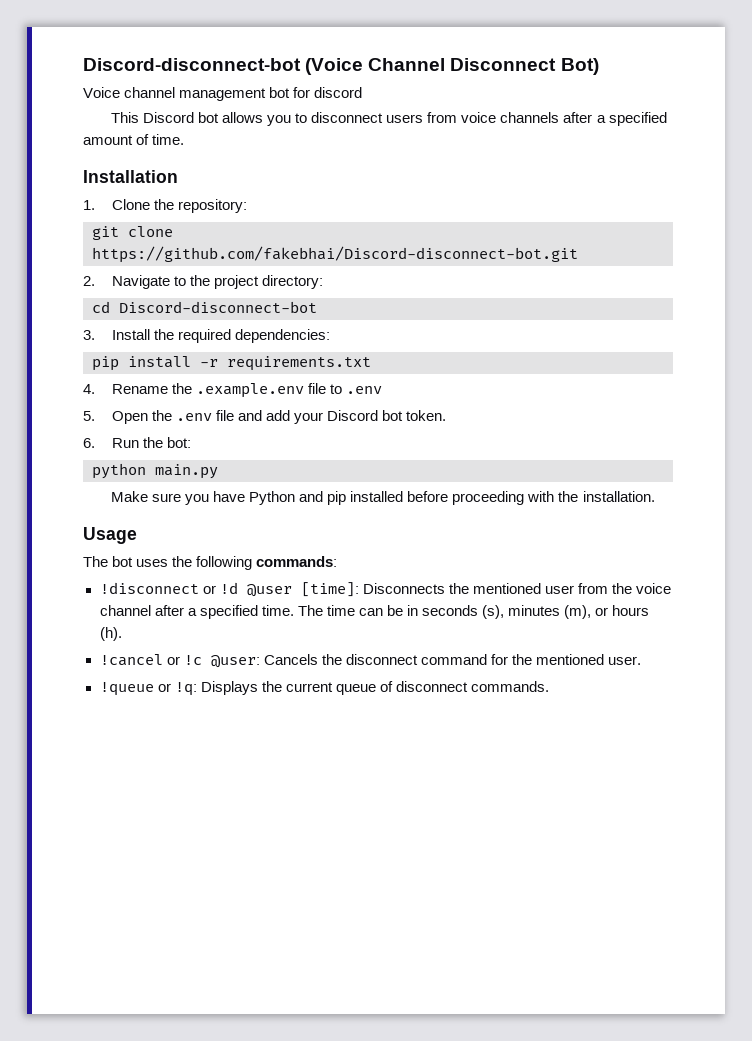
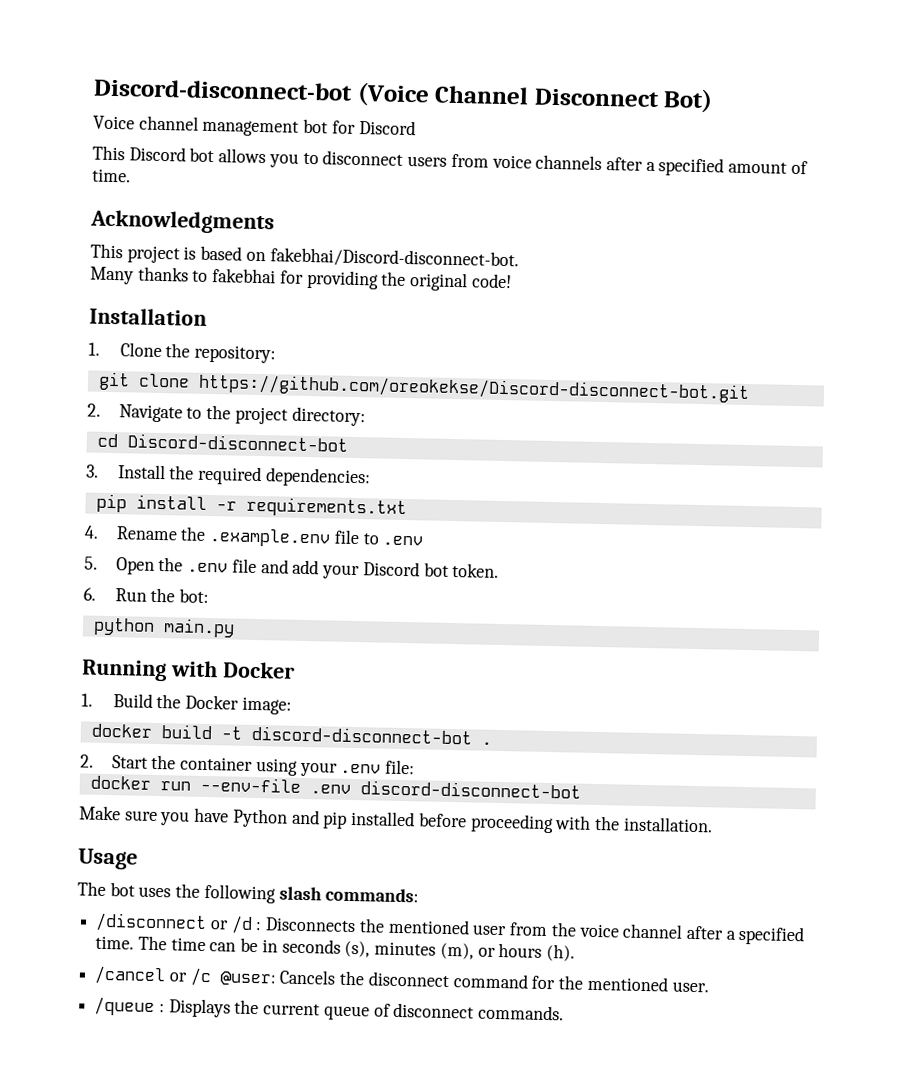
[314,87,363,98] discord -> [358,119,416,136] Discord
(185, 139) none -> [90,209,275,235] [90,243,519,270] [90,266,512,292] // Acknowledgments // This project is based on fakebhai/Discord-disconnect-bot. // Many thanks to fakebhai for providing the original code!
[92,246,578,263] https://github.com/fakebhai/Discord-disconnect-bot.git -> [197,373,750,404] https://github.com/oreokekse/Discord-disconnect-bot.git
(218, 471) none -> [81,659,295,682] [81,693,292,715] [90,723,492,745] [80,754,416,777] [89,775,581,799] // Running with Docker // 1. Build the Docker image: // docker build -t discord-disconnect-bot . // 2. Start the container using your .env file: // docker run --env-file .env discord-disconnect-bot
(253, 563) none -> [278,886,322,901] slash
[99,582,359,597] !disconnect or !d @user [time]: -> [95,912,263,934] /disconnect or /d :
[99,654,202,666] !cancel or !c -> [94,965,212,987] /cancel or /c
[99,682,197,696] !queue or !q: -> [94,996,165,1017] /queue :

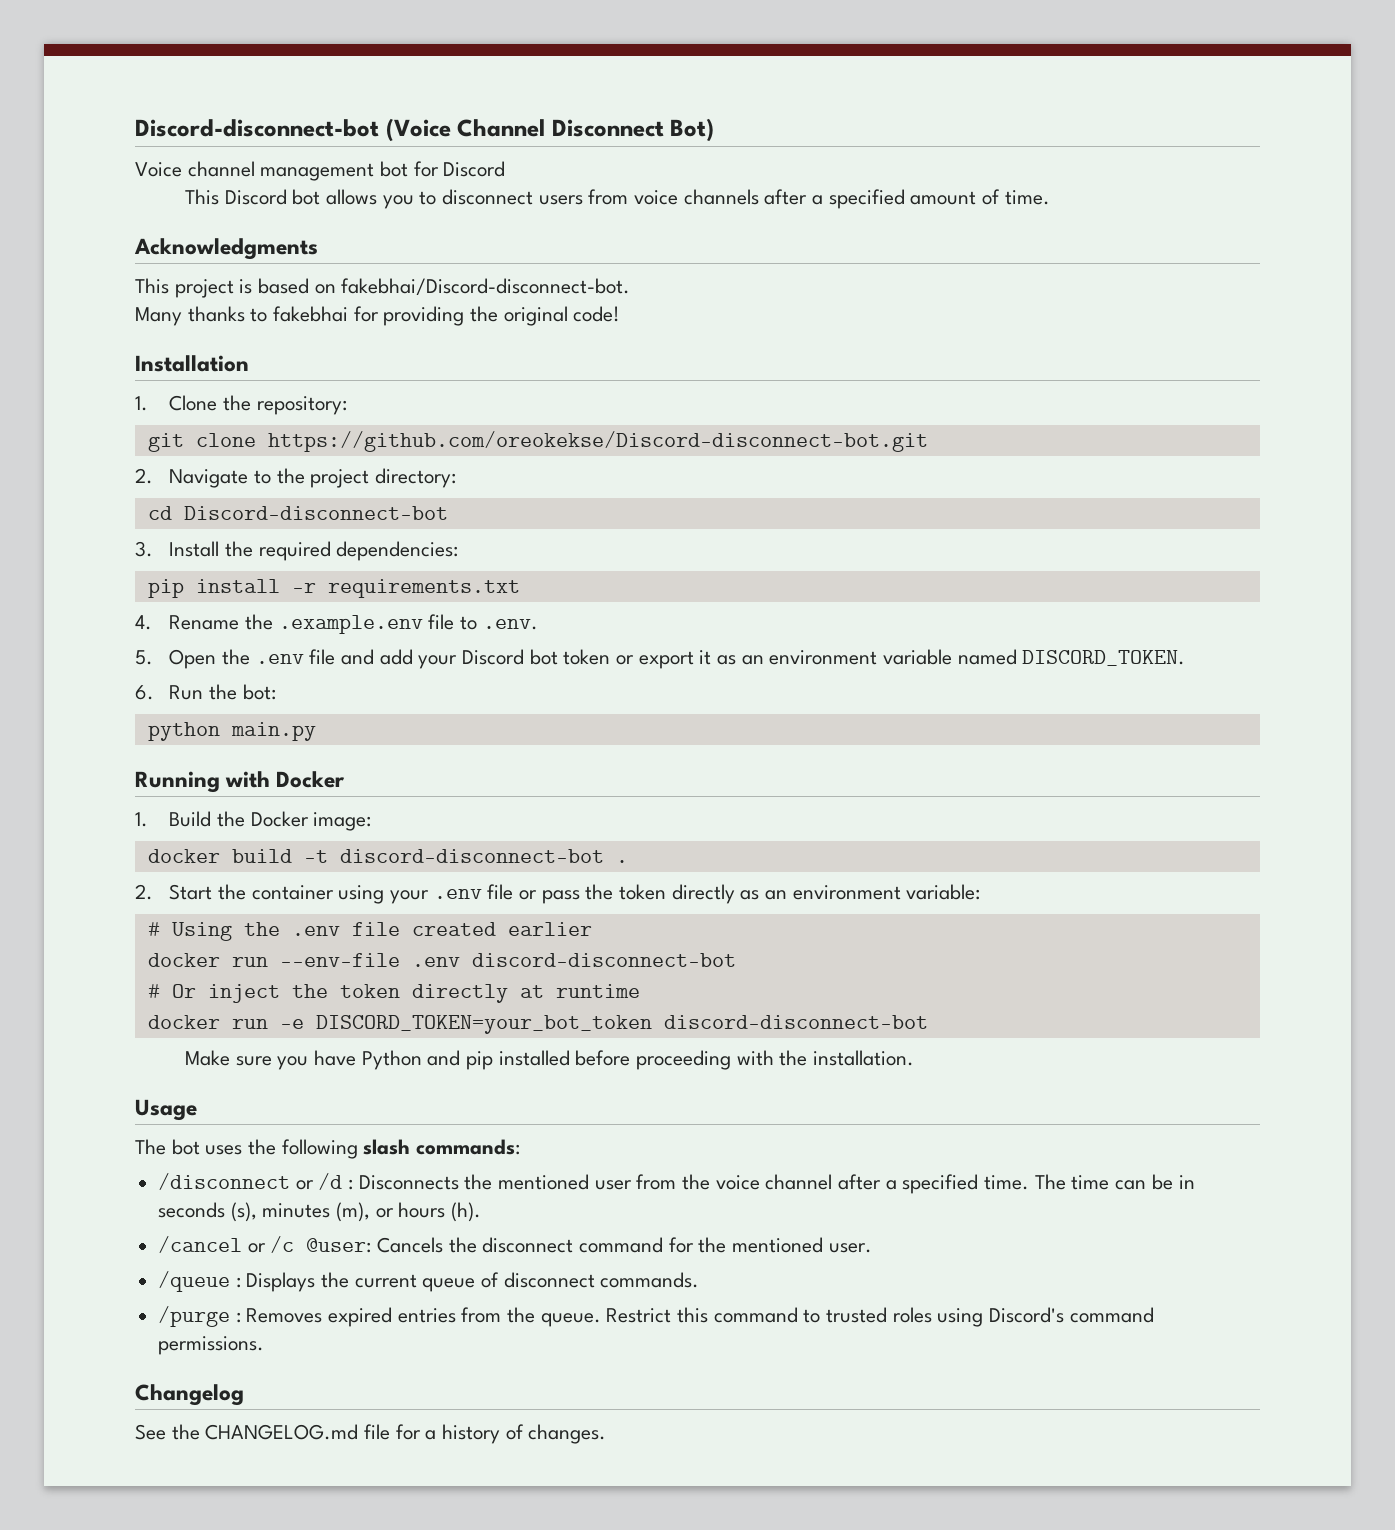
[382,535,424,546] .env -> [482,619,538,630] .env.
[452,562,500,578] token. -> [563,649,1186,669] token or export it as an environment variable named DISCORD_TOKEN.
[385,759,416,775] file: -> [487,884,981,904] [147,922,592,941] file or pass the token directly as an environment variable: // # Using the .env file created earlier
(581, 789) none -> [147,984,640,1003] [147,1015,928,1034] // # Or inject the token directly at runtime // docker run -e DISCORD_TOKEN=your_bot_token discord-disconnect-bot
(565, 1012) none -> [158,1306,1154,1327] [158,1336,265,1355] [135,1384,244,1406] [135,1424,607,1444] // /purge : Removes expired entries from the queue. Restrict this command to trusted roles using Discord's command permissions. // Changelog // See the CHANGELOG.md file for a history of changes.

